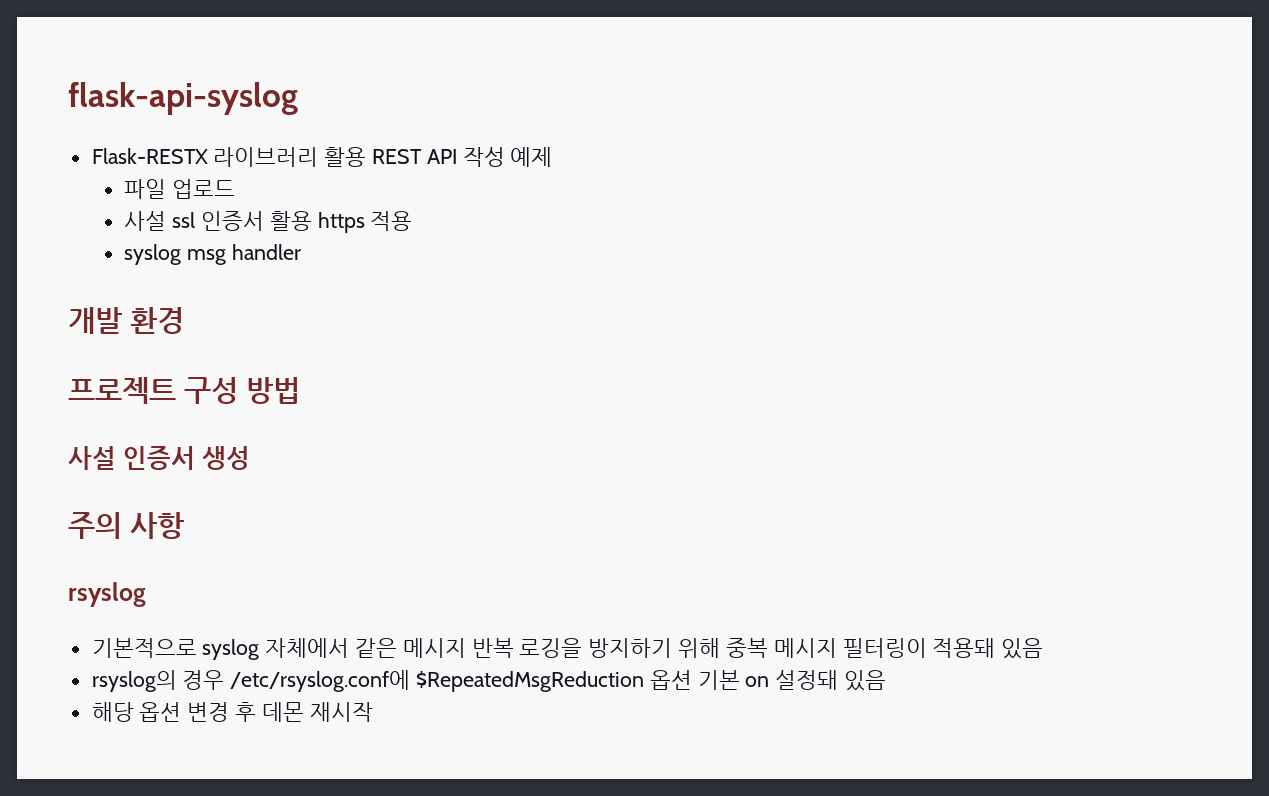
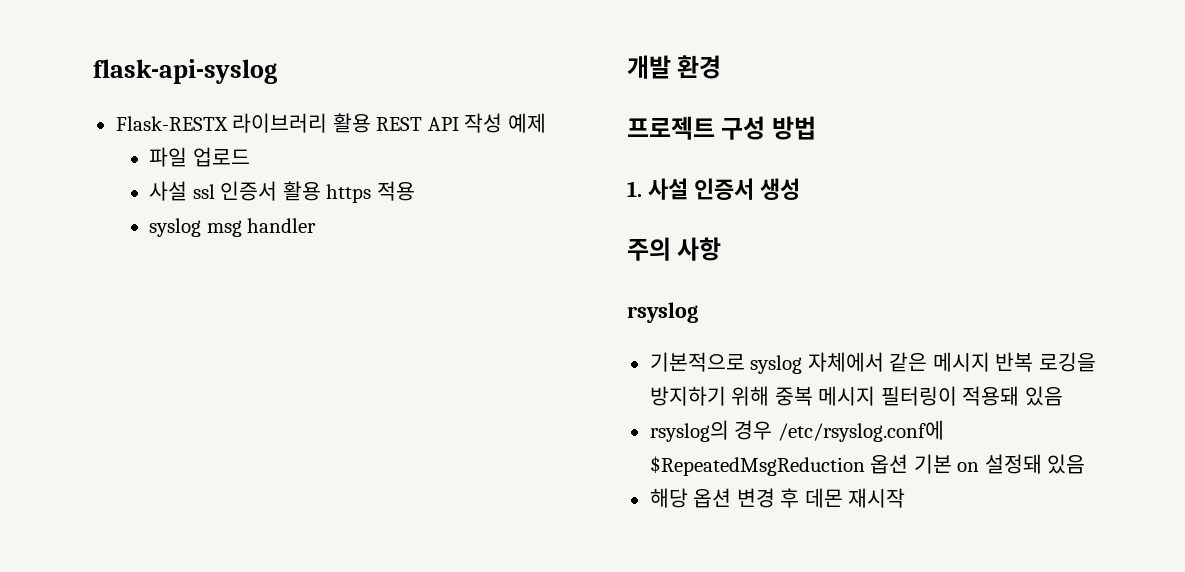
(300, 390) none -> [627,181,642,197] 1.

